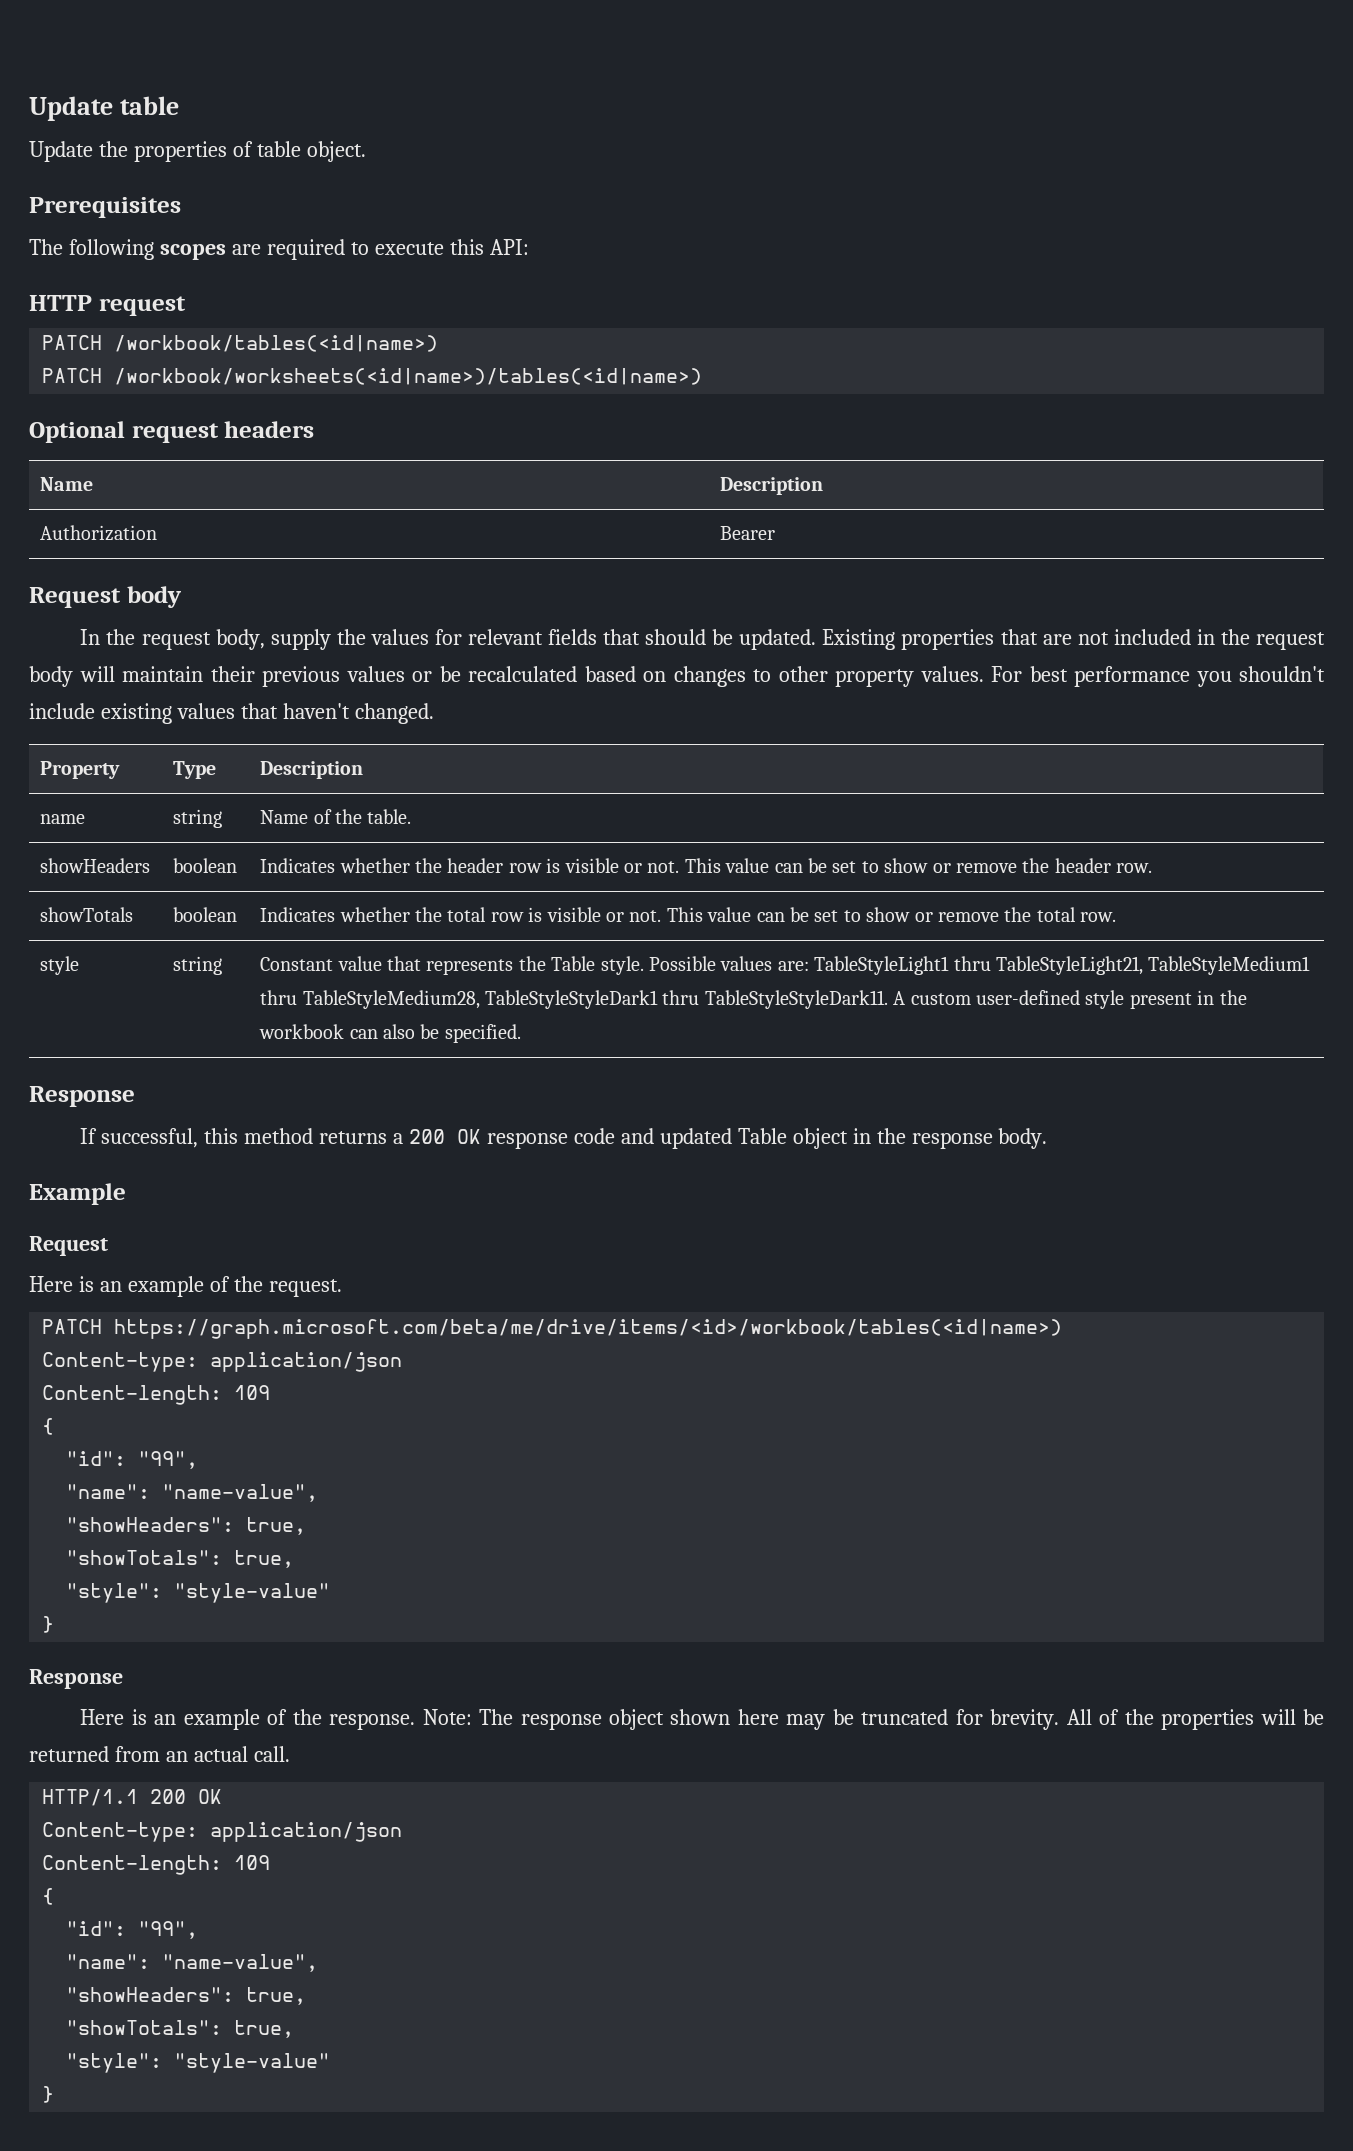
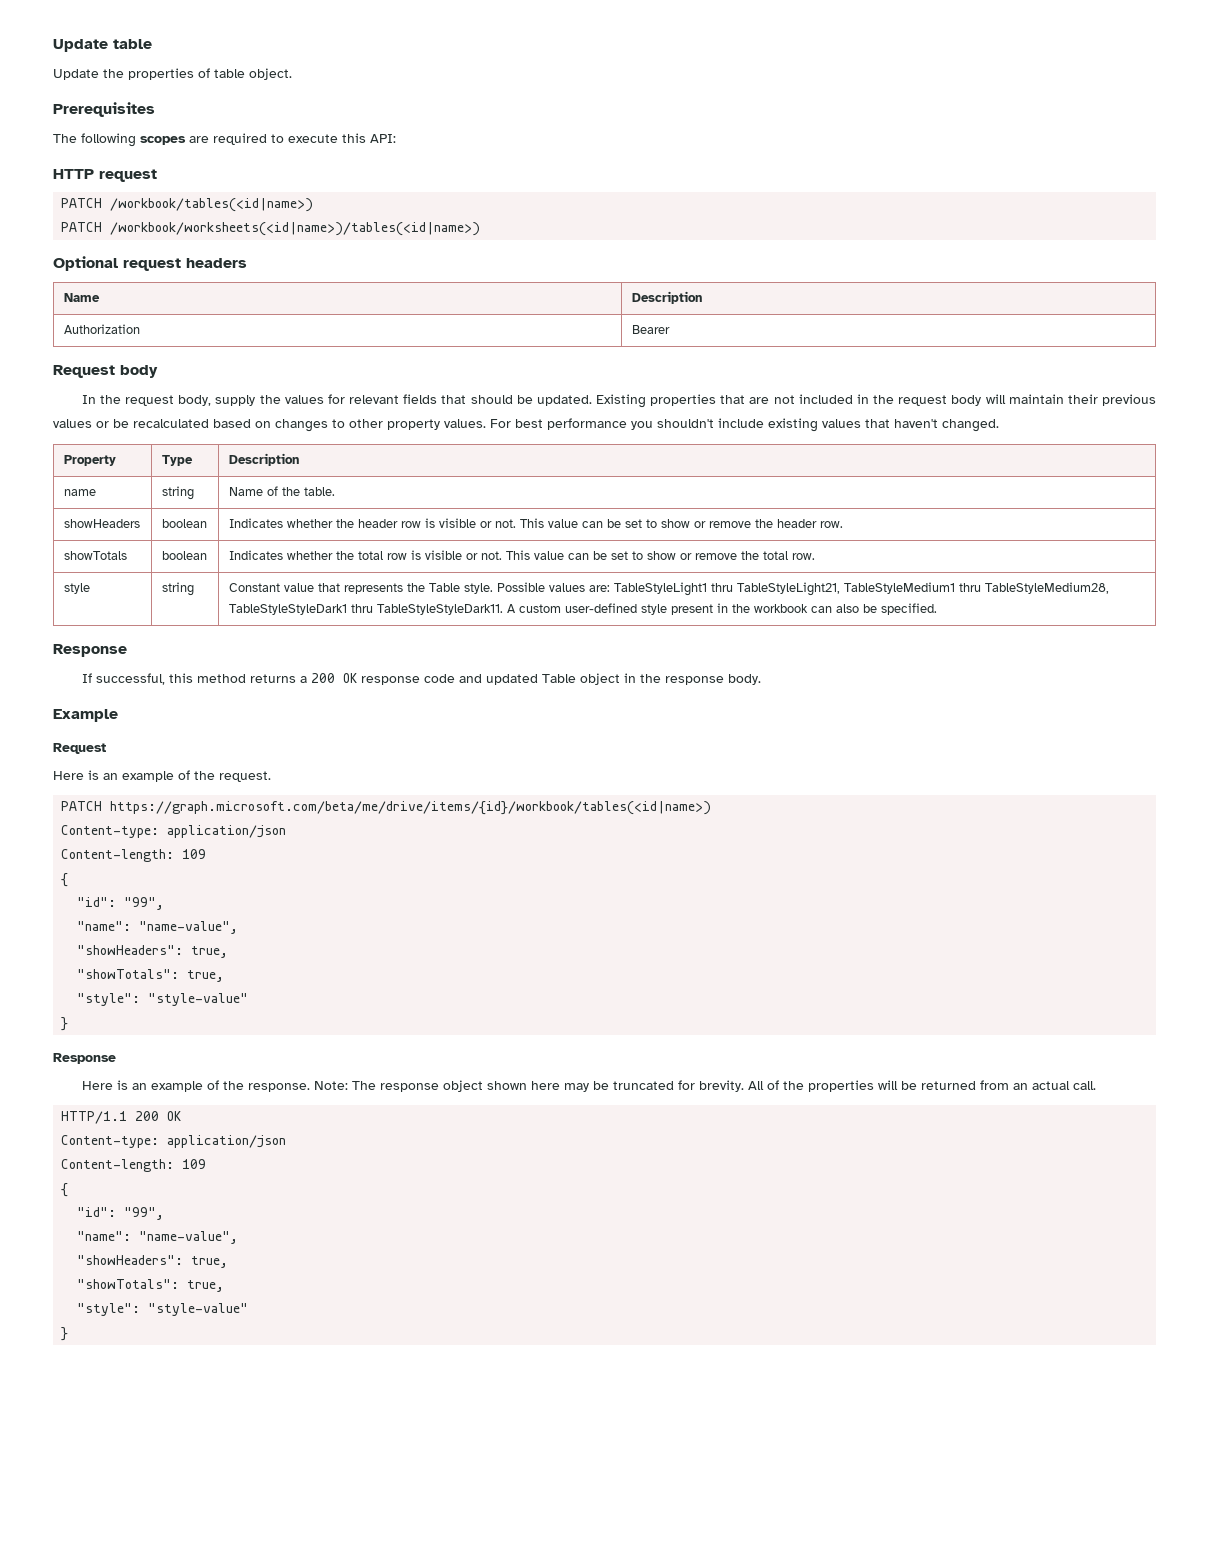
[114,1319,1063,1339] https://graph.microsoft.com/beta/me/drive/items/<id>/workbook/tables(<id|name>) -> [110,801,712,815] https://graph.microsoft.com/beta/me/drive/items/{id}/workbook/tables(<id|name>)

